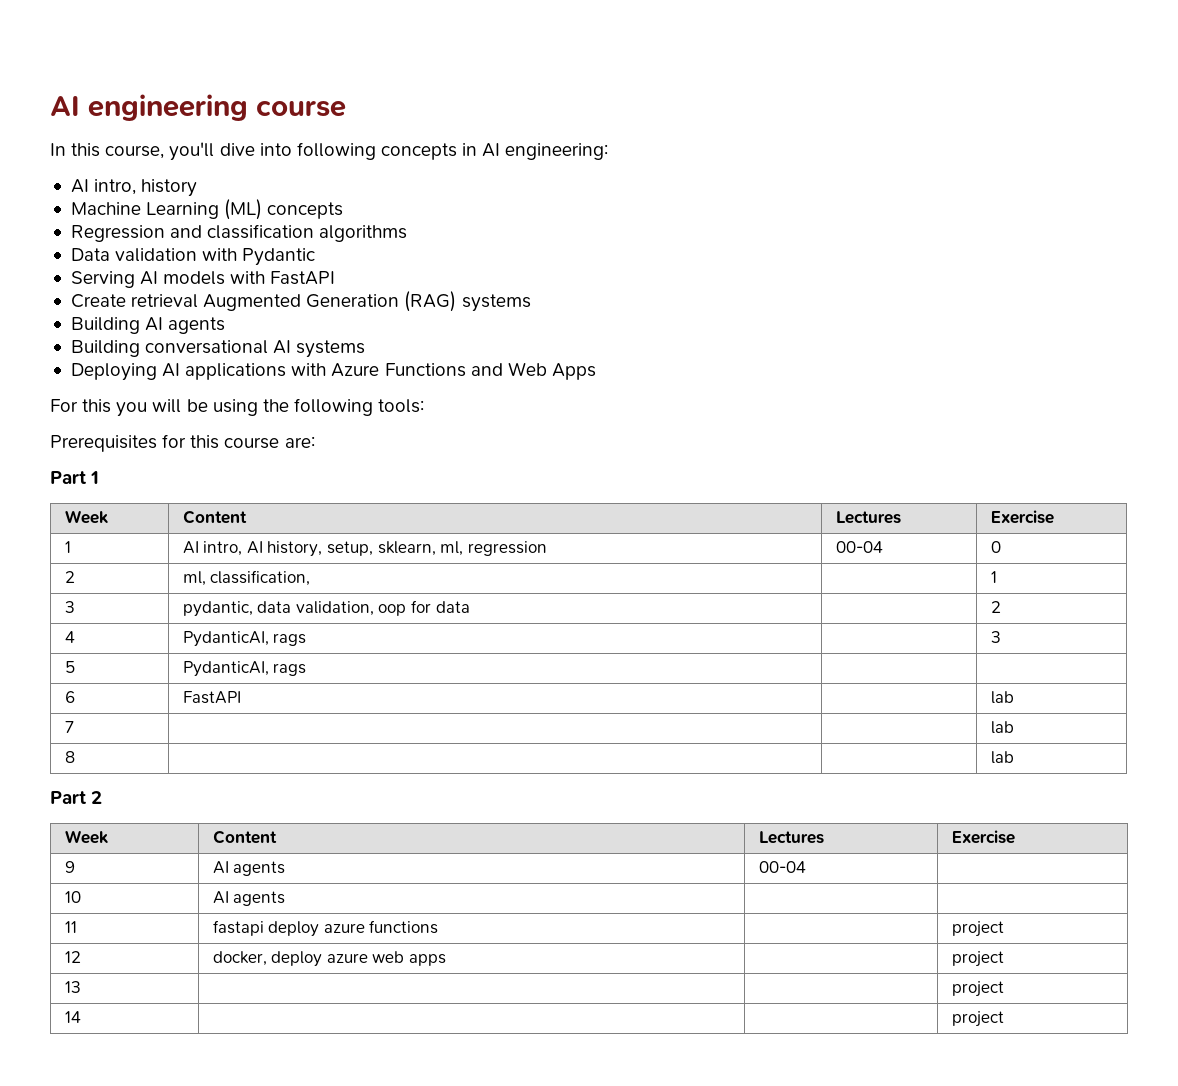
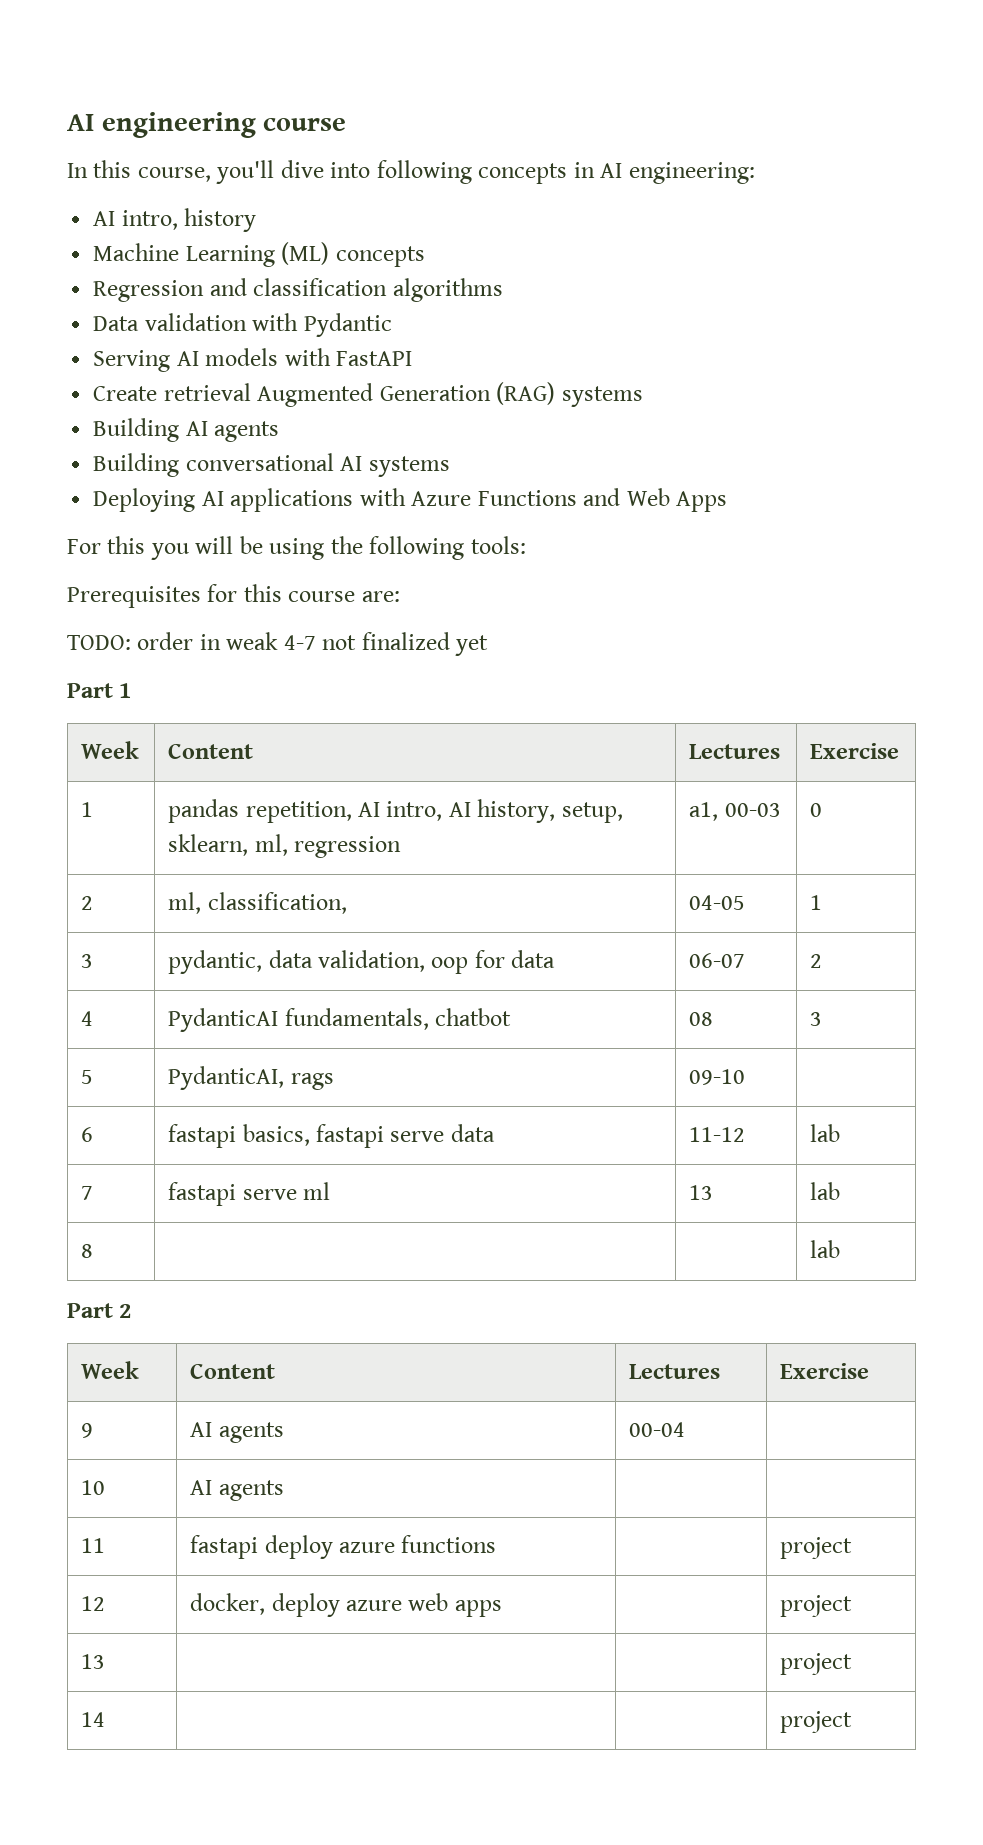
(315, 442) none -> [67,632,489,656] // TODO: order in weak 4-7 not finalized yet
(71, 547) none -> [168,799,352,823] pandas repetition,
[835,541,883,553] 00-04 -> [689,802,781,821] a1, 00-03
(311, 578) none -> [689,895,746,910] 04-05
(470, 607) none -> [689,953,746,968] 06-07
[182,631,307,647] PydanticAI, rags | -> [168,1008,511,1032] [689,1012,714,1026] PydanticAI fundamentals, chatbot | 08
(307, 669) none -> [689,1069,746,1085] 09-10
[182,691,241,704] [990,691,1014,704] [64,721,74,733] FastAPI | | lab // 7 | | -> [168,1124,495,1148] [689,1127,746,1142] [810,1124,841,1142] [81,1186,94,1200] [168,1182,330,1206] [689,1185,714,1200] fastapi basics, fastapi serve data | 11-12 | lab // 7 | fastapi serve ml | 13

